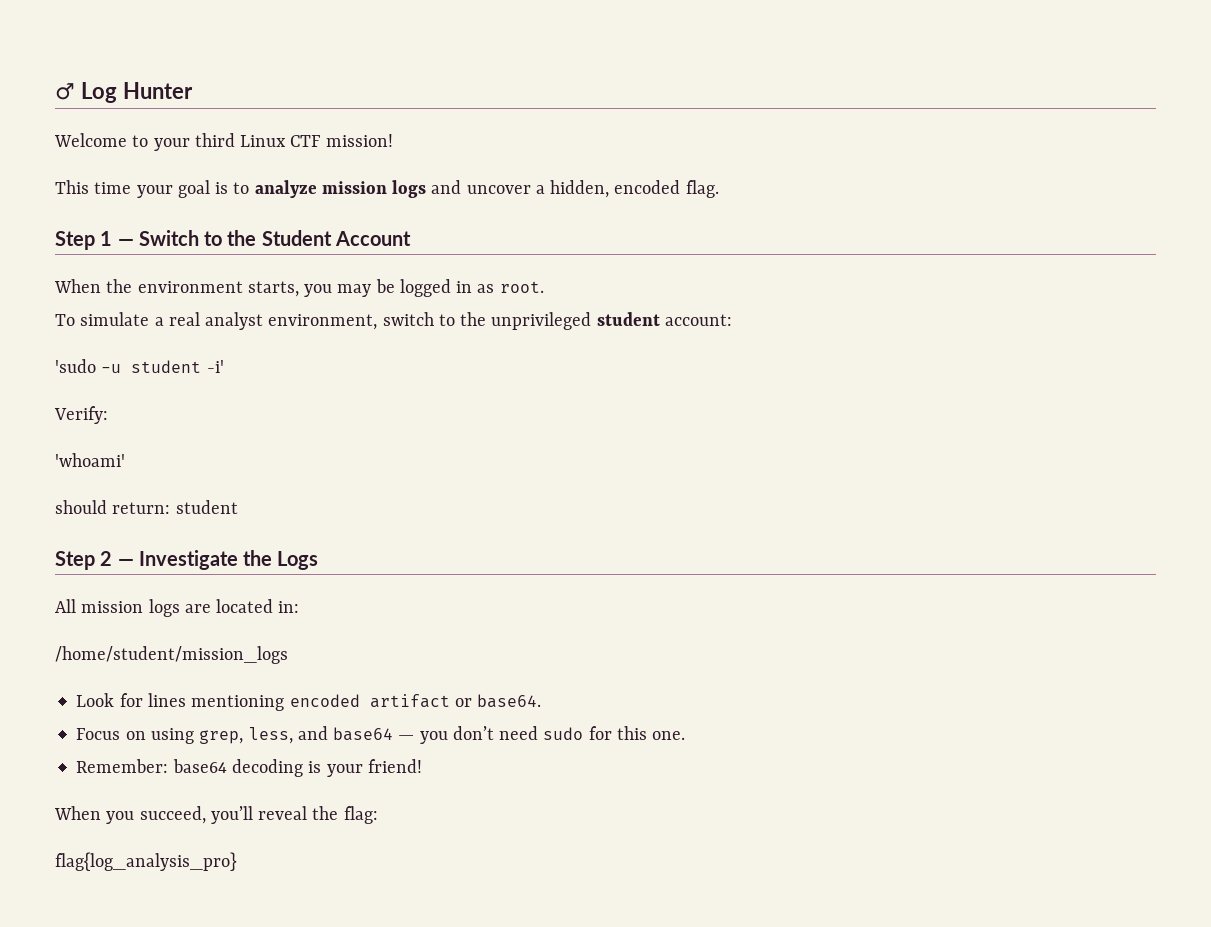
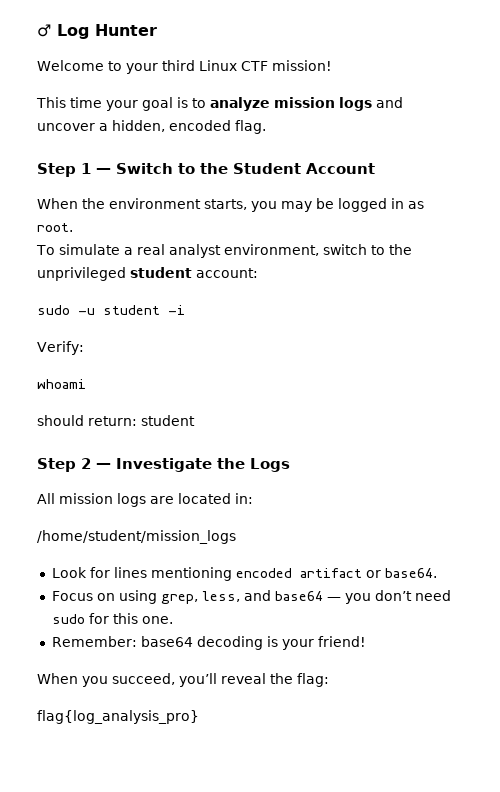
[55,359,96,373] 'sudo -> [37,305,70,315] sudo
[206,360,224,373] -i' -> [168,305,185,315] -i
[55,453,125,467] 'whoami' -> [37,379,86,389] whoami

